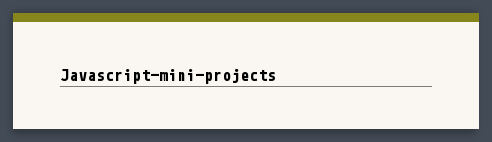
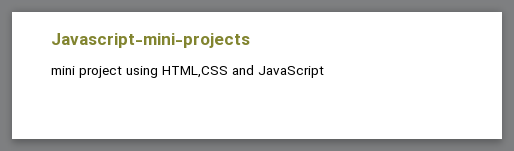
(276, 76) none -> [51,65,324,78] // mini project using HTML,CSS and JavaScript

